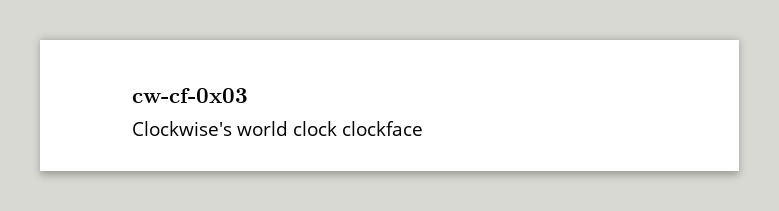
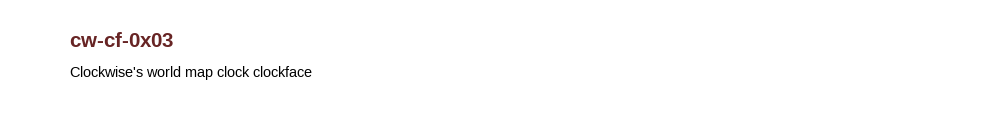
(288, 128) none -> [185,69,213,80] map

